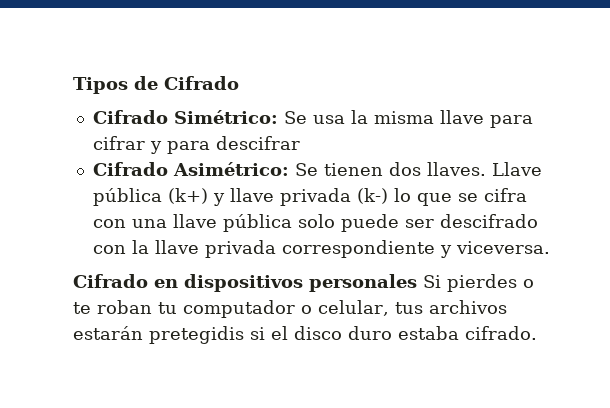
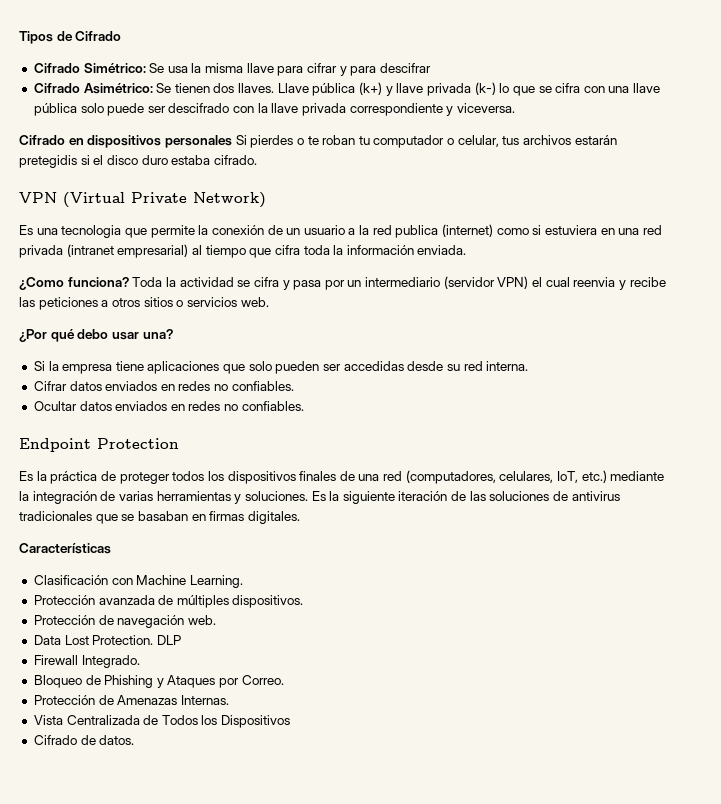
(537, 333) none -> [19,192,266,208] [19,224,662,238] [19,244,467,258] [19,276,666,290] [19,297,269,310] [19,329,173,342] [33,361,529,374] [33,381,294,391] [33,401,304,411] [19,438,179,452] [19,470,665,484] [19,491,620,504] [19,511,300,524] [19,543,111,554] [33,575,243,588] [33,595,304,608] [33,615,216,628] [33,635,181,645] [33,655,140,668] [33,675,284,688] [33,695,229,705] [33,715,291,728] [33,735,135,745] // VPN (Virtual Private Network) // Es una tecnologia que permite la conexión de un usuario a la red publica (internet) como si estuviera en una red privada (intranet empresarial) al tiempo que cifra toda la información enviada. // ¿Como funciona? Toda la actividad se cifra y pasa por un intermediario (servidor VPN) el cual reenvia y recibe las peticiones a otros sitios o servicios web. // ¿Por qué debo usar una? // Si la empresa tiene aplicaciones que solo pueden ser accedidas desde su red interna. // Cifrar datos enviados en redes no confiables. // Ocultar datos enviados en redes no confiables. // Endpoint Protection // Es la práctica de proteger todos los dispositivos finales de una red (computadores, celulares, IoT, etc.) mediante la integración de varias herramientas y soluciones. Es la siguiente iteración de las soluciones de antivirus tradicionales que se basaban en firmas digitales. // Características // Clasificación con Machine Learning. // Protección avanzada de múltiples dispositivos. // Protección de navegación web. // Data Lost Protection. DLP // Firewall Integrado. // Bloqueo de Phishing y Ataques por Correo. // Protección de Amenazas Internas. // Vista Centralizada de Todos los Dispositivos // Cifrado de datos.

